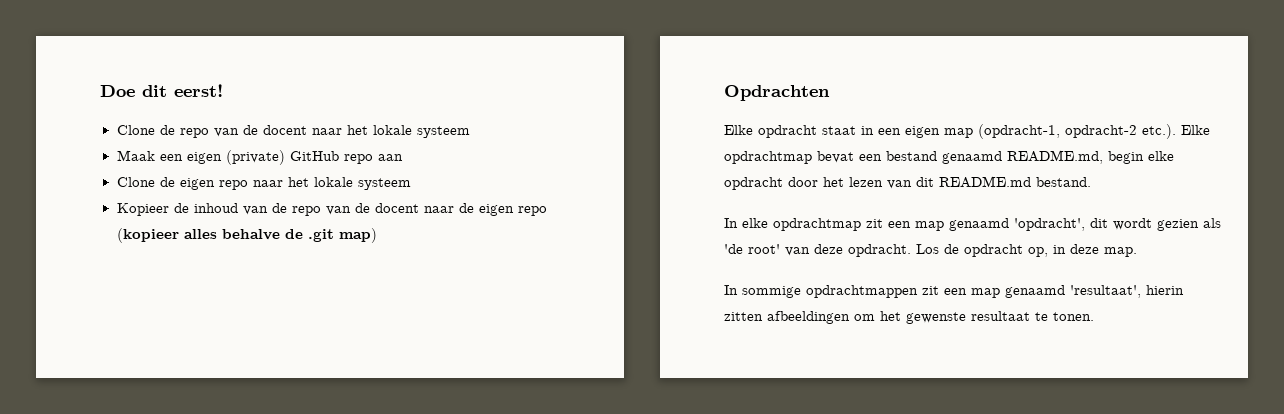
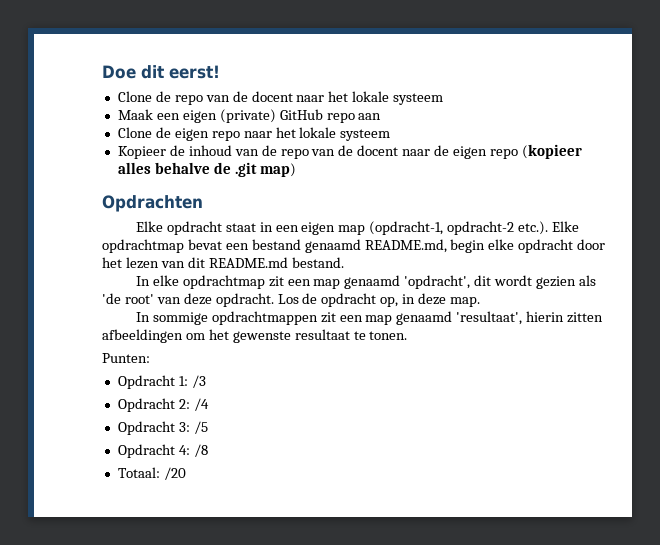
(1094, 316) none -> [102,353,150,363] [117,375,206,389] [117,398,209,412] [117,421,208,435] [117,444,208,458] [117,467,186,480] // Punten: // Opdracht 1: /3 // Opdracht 2: /4 // Opdracht 3: /5 // Opdracht 4: /8 // Totaal: /20

